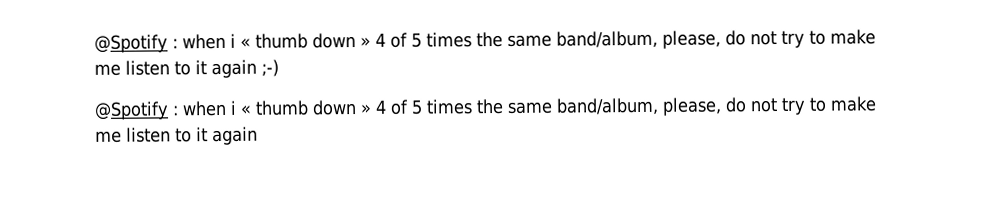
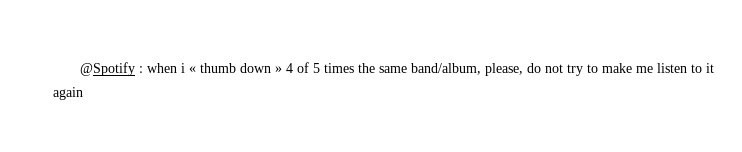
[261,59,279,77] [94,96,877,120] [95,126,258,146] ;-) // @Spotify : when i « thumb down » 4 of 5 times the same band/album, please, do not try to make me listen to it again -> (83, 93) none

